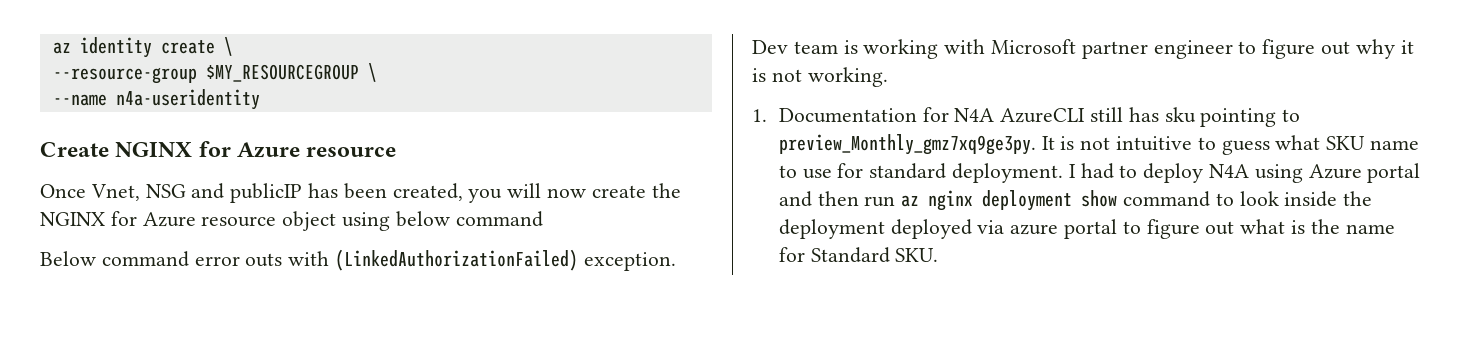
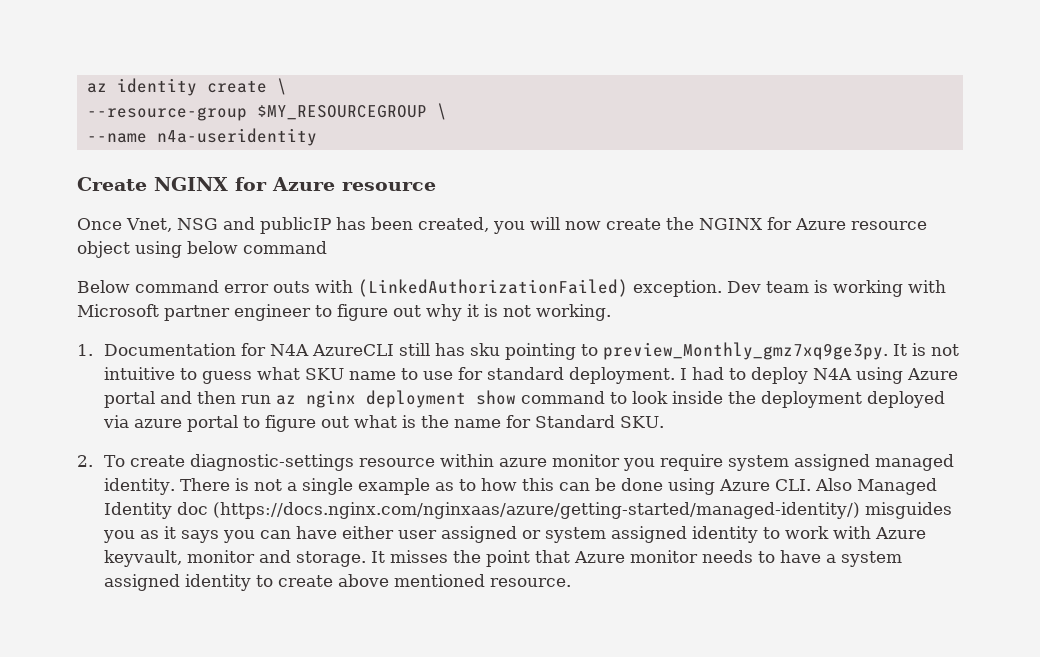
(939, 255) none -> [77,454,954,471] [103,478,937,495] [103,502,952,519] [102,526,926,543] [103,550,902,567] [103,574,571,591] // 2. To create diagnostic-settings resource within azure monitor you require system assigned managed identity. There is not a single example as to how this can be done using Azure CLI. Also Managed Identity doc (https://docs.nginx.com/nginxaas/azure/getting-started/managed-identity/) misguides you as it says you can have either user assigned or system assigned identity to work with Azure keyvault, monitor and storage. It misses the point that Azure monitor needs to have a system assigned identity to create above mentioned resource.

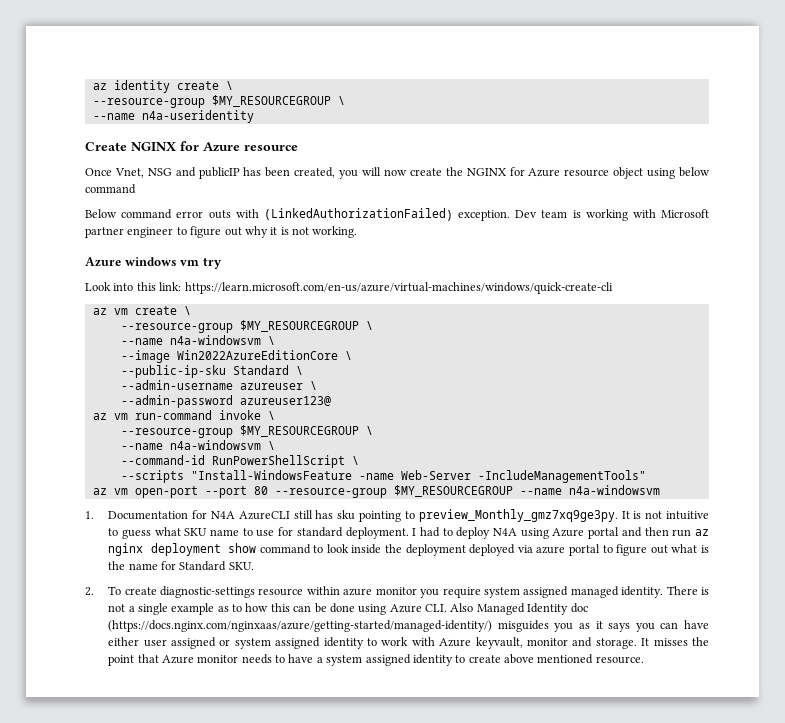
(611, 312) none -> [85,257,222,269] [85,282,613,294] [92,306,191,315] [120,320,373,333] [120,335,275,345] [120,350,352,363] [120,365,303,378] [120,380,317,390] [120,395,331,408] [92,410,275,420] [120,425,373,438] [120,440,275,450] [120,455,359,468] [120,470,646,483] [92,485,660,498] // Azure windows vm try // Look into this link: https://learn.microsoft.com/en-us/azure/virtual-machines/windows/quick-create-cli // az vm create \ // --resource-group $MY_RESOURCEGROUP \ // --name n4a-windowsvm \ // --image Win2022AzureEditionCore \ // --public-ip-sku Standard \ // --admin-username azureuser \ // --admin-password azureuser123@ // az vm run-command invoke \ // --resource-group $MY_RESOURCEGROUP \ // --name n4a-windowsvm \ // --command-id RunPowerShellScript \ // --scripts "Install-WindowsFeature -name Web-Server -IncludeManagementTools" // az vm open-port --port 80 --resource-group $MY_RESOURCEGROUP --name n4a-windowsvm

